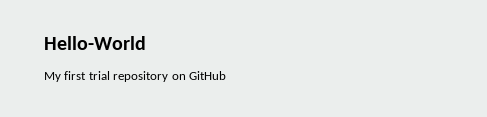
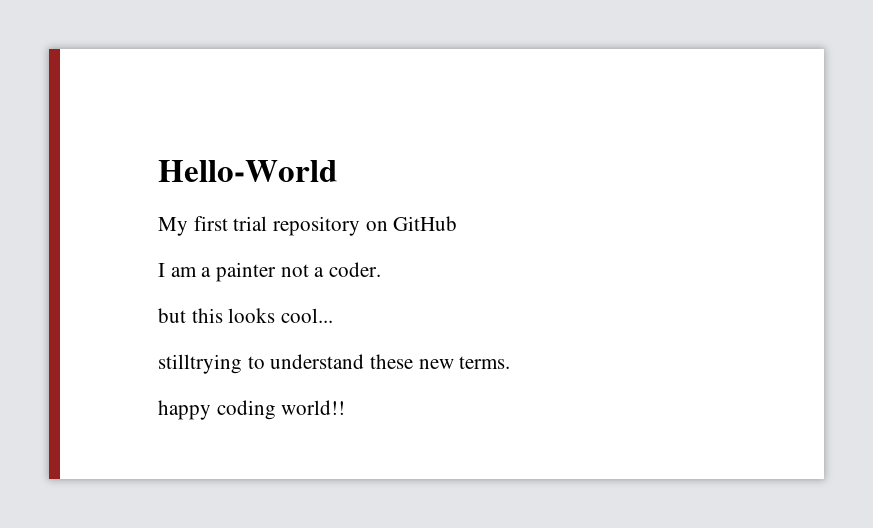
(226, 75) none -> [158,262,382,282] [158,308,334,323] [158,354,511,374] [158,400,346,420] // I am a painter not a coder. // but this looks cool... // stilltrying to understand these new terms. // happy coding world!!

